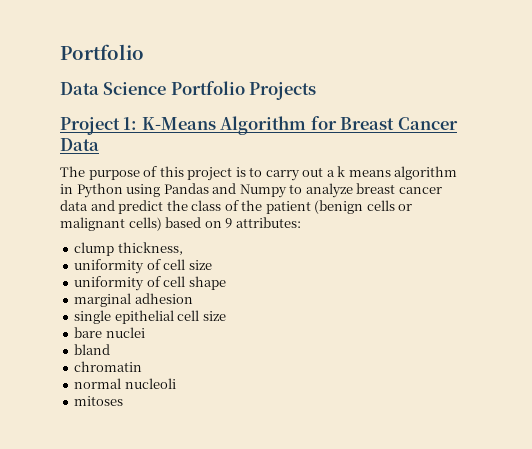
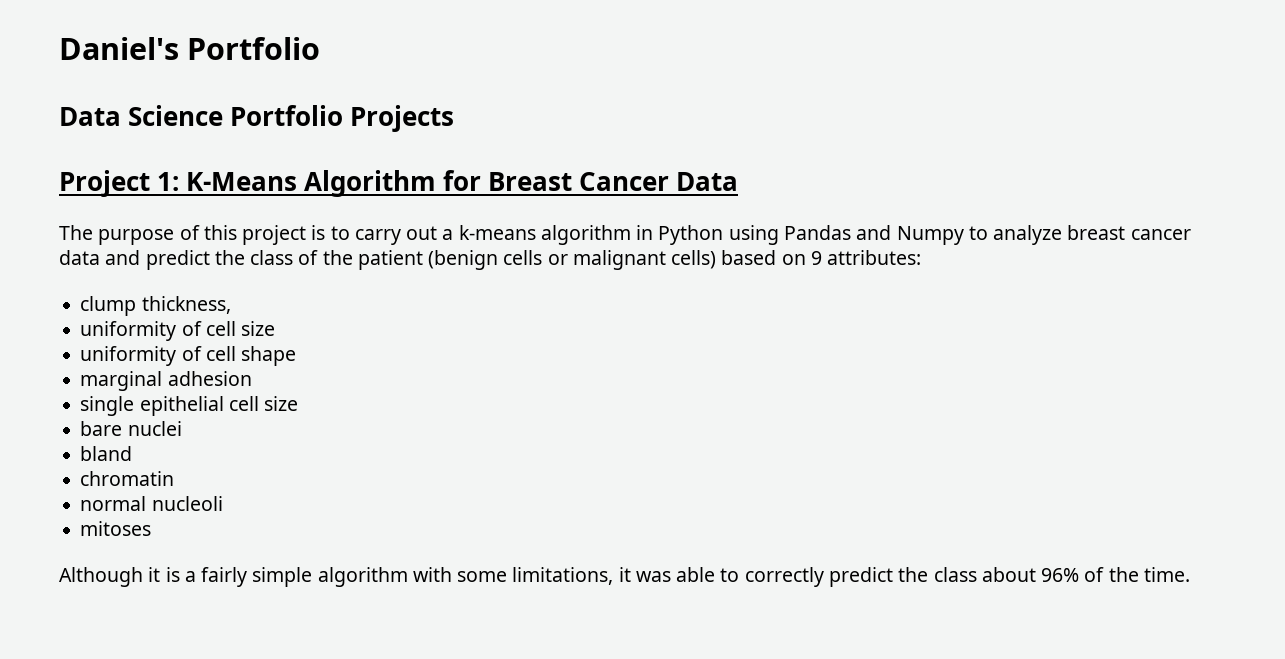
(60, 52) none -> [59,37,179,60] Daniel's
[337,166,391,177] k means -> [458,225,536,240] k-means
(124, 401) none -> [59,567,1190,587] // Although it is a fairly simple algorithm with some limitations, it was able to correctly predict the class about 96% of the time.

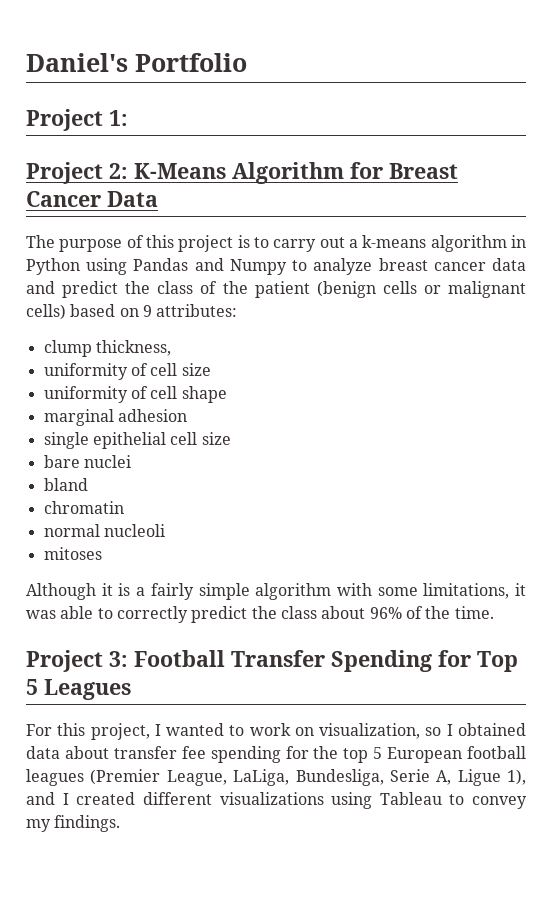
[59,105,455,132] [59,170,180,197] Data Science Portfolio Projects // Project 1: -> [26,109,128,131] [26,162,128,184] Project 1: // Project 2:
(1190, 574) none -> [26,650,518,672] [26,679,131,700] [26,723,526,740] [26,746,526,763] [26,769,526,786] [26,792,527,809] [26,815,121,832] // Project 3: Football Transfer Spending for Top 5 Leagues // For this project, I wanted to work on visualization, so I obtained data about transfer fee spending for the top 5 European football leagues (Premier League, LaLiga, Bundesliga, Serie A, Ligue 1), and I created different visualizations using Tableau to convey my findings.

